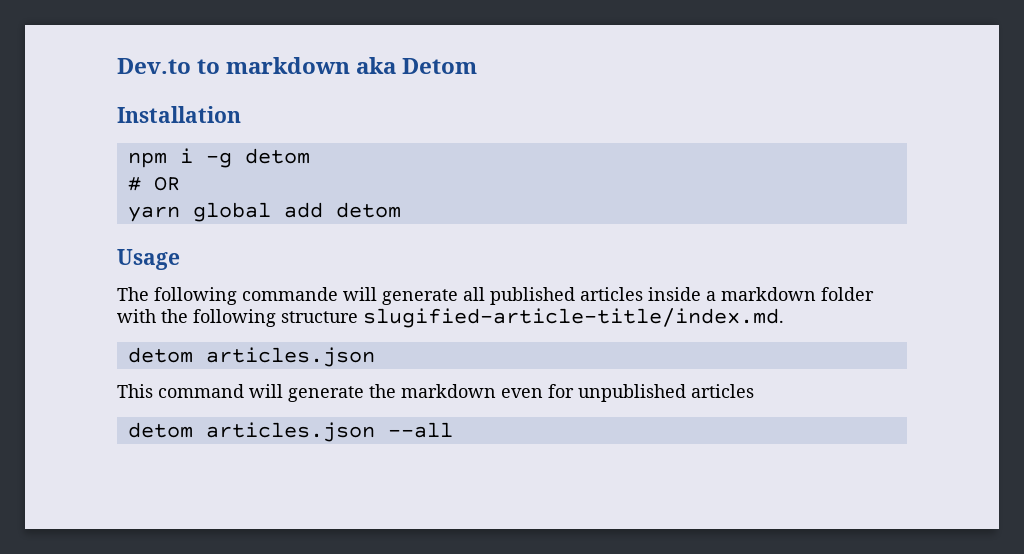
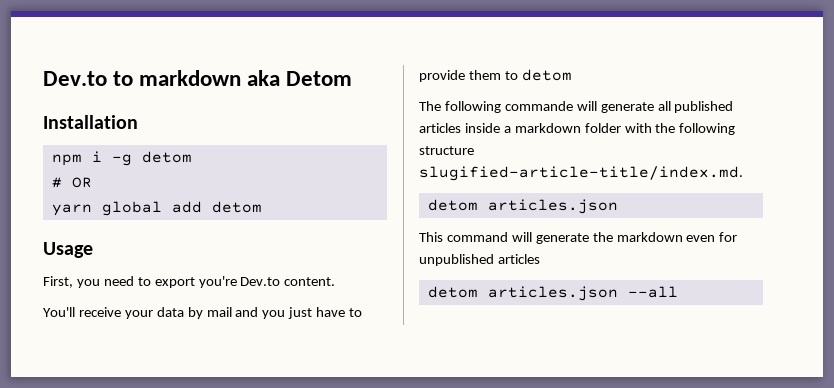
(180, 259) none -> [43,276,336,288] [43,307,363,319] [419,69,572,82] // First, you need to export you're Dev.to content. // You'll receive your data by mail and you just have to provide them to detom

